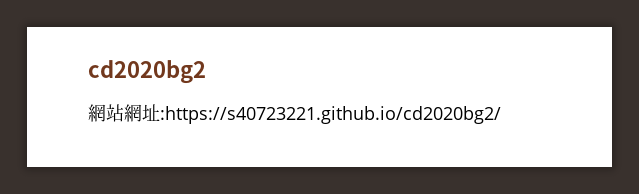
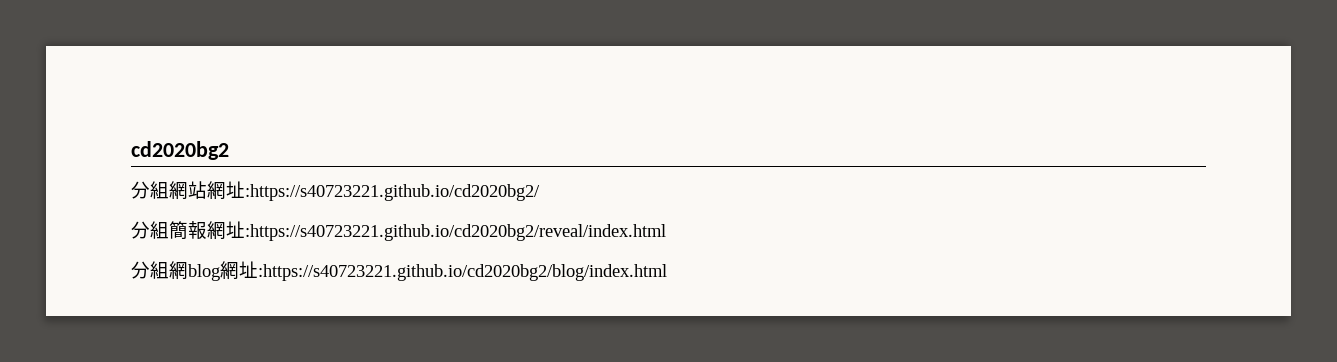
(206, 72) none -> [131,181,169,199] 分組
(501, 115) none -> [131,221,666,241] [131,261,667,281] // 分組簡報網址:https://s40723221.github.io/cd2020bg2/reveal/index.html // 分組網blog網址:https://s40723221.github.io/cd2020bg2/blog/index.html

